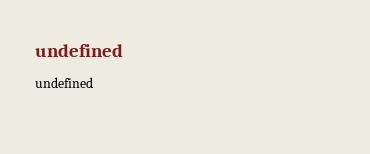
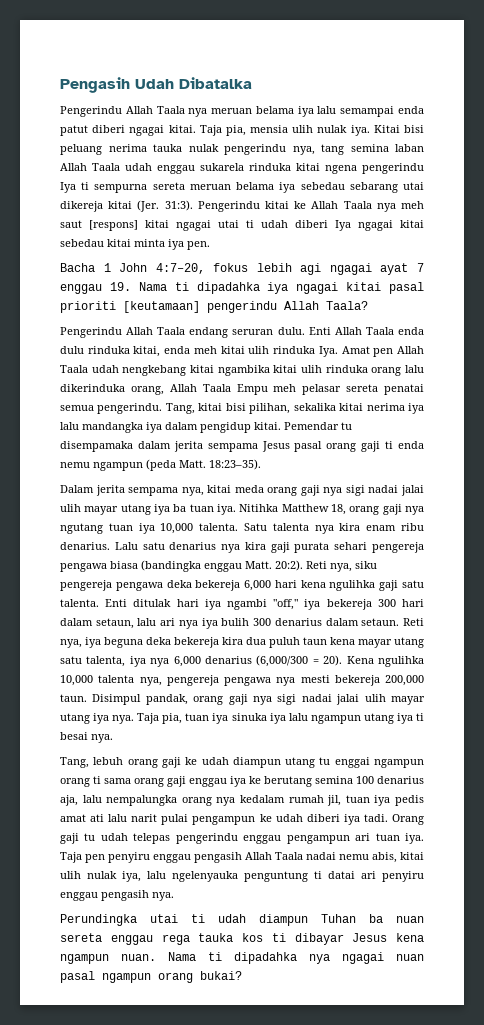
[35,44,123,57] [35,77,93,88] undefined // undefined -> [60,77,252,93] [60,106,424,117] [60,125,425,136] [60,144,424,155] [60,163,424,174] [60,182,424,193] [60,200,424,212] [60,220,424,231] [60,239,210,250] [60,263,424,275] [60,282,424,294] [60,301,368,313] [60,327,424,338] [60,346,425,357] [60,365,425,376] [60,384,424,395] [60,403,425,414] [60,422,352,433] [60,441,425,452] [60,459,261,471] [60,485,424,496] [60,504,424,515] [60,523,425,534] [60,542,424,553] [60,560,377,572] [60,580,424,591] [60,599,424,610] [60,618,425,629] [60,637,424,648] [60,655,424,667] [60,675,424,686] [60,694,425,705] [60,713,424,724] [60,732,113,743] [60,757,425,768] [60,776,424,787] [60,795,425,806] [60,814,424,825] [60,833,425,844] [60,852,424,863] [60,871,424,882] [60,890,174,901] [60,914,424,926] [60,933,424,945] [60,952,424,964] [60,971,242,983] Pengasih Udah Dibatalka // Pengerindu Allah Taala nya meruan belama iya lalu semampai enda patut diberi ngagai kitai. Taja pia, mensia ulih nulak iya. Kitai bisi peluang nerima tauka nulak pengerindu nya, tang semina laban Allah Taala udah enggau sukarela rinduka kitai ngena pengerindu Iya ti sempurna sereta meruan belama iya sebedau sebarang utai dikereja kitai (Jer. 31:3). Pengerindu kitai ke Allah Taala nya meh saut [respons] kitai ngagai utai ti udah diberi Iya ngagai kitai sebedau kitai minta iya pen. // Bacha 1 John 4:7–20, fokus lebih agi ngagai ayat 7 enggau 19. Nama ti dipadahka iya ngagai kitai pasal prioriti [keutamaan] pengerindu Allah Taala? // Pengerindu Allah Taala endang seruran dulu. Enti Allah Taala enda dulu rinduka kitai, enda meh kitai ulih rinduka Iya. Amat pen Allah Taala udah nengkebang kitai ngambika kitai ulih rinduka orang lalu dikerinduka orang, Allah Taala Empu meh pelasar sereta penatai semua pengerindu. Tang, kitai bisi pilihan, sekalika kitai nerima iya lalu mandangka iya dalam pengidup kitai. Pemendar tu disempamaka dalam jerita sempama Jesus pasal orang gaji ti enda nemu ngampun (peda Matt. 18:23–35). // Dalam jerita sempama nya, kitai meda orang gaji nya sigi nadai jalai ulih mayar utang iya ba tuan iya. Nitihka Matthew 18, orang gaji nya ngutang tuan iya 10,000 talenta. Satu talenta nya kira enam ribu denarius. Lalu satu denarius nya kira gaji purata sehari pengereja pengawa biasa (bandingka enggau Matt. 20:2). Reti nya, siku pengereja pengawa deka bekereja 6,000 hari kena ngulihka gaji satu talenta. Enti ditulak hari iya ngambi "off," iya bekereja 300 hari dalam setaun, lalu ari nya iya bulih 300 denarius dalam setaun. Reti nya, iya beguna deka bekereja kira dua puluh taun kena mayar utang satu talenta, iya nya 6,000 denarius (6,000/300 = 20). Kena ngulihka 10,000 talenta nya, pengereja pengawa nya mesti bekereja 200,000 taun. Disimpul pandak, orang gaji nya sigi nadai jalai ulih mayar utang iya nya. Taja pia, tuan iya sinuka iya lalu ngampun utang iya ti besai nya. // Tang, lebuh orang gaji ke udah diampun utang tu enggai ngampun orang ti sama orang gaji enggau iya ke berutang semina 100 denarius aja, lalu nempalungka orang nya kedalam rumah jil, tuan iya pedis amat ati lalu narit pulai pengampun ke udah diberi iya tadi. Orang gaji tu udah telepas pengerindu enggau pengampun ari tuan iya. Taja pen penyiru enggau pengasih Allah Taala nadai nemu abis, kitai ulih nulak iya, lalu ngelenyauka penguntung ti datai ari penyiru enggau pengasih nya. // Perundingka utai ti udah diampun Tuhan ba nuan sereta enggau rega tauka kos ti dibayar Jesus kena ngampun nuan. Nama ti dipadahka nya ngagai nuan pasal ngampun orang bukai?

